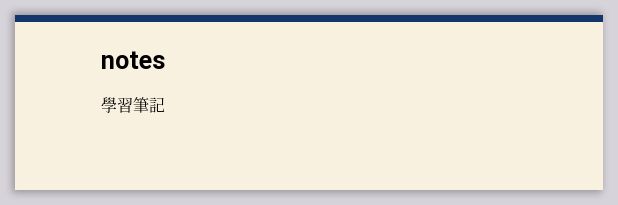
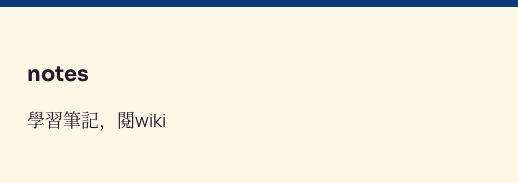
(165, 105) none -> [99,111,166,131] ，閱wiki

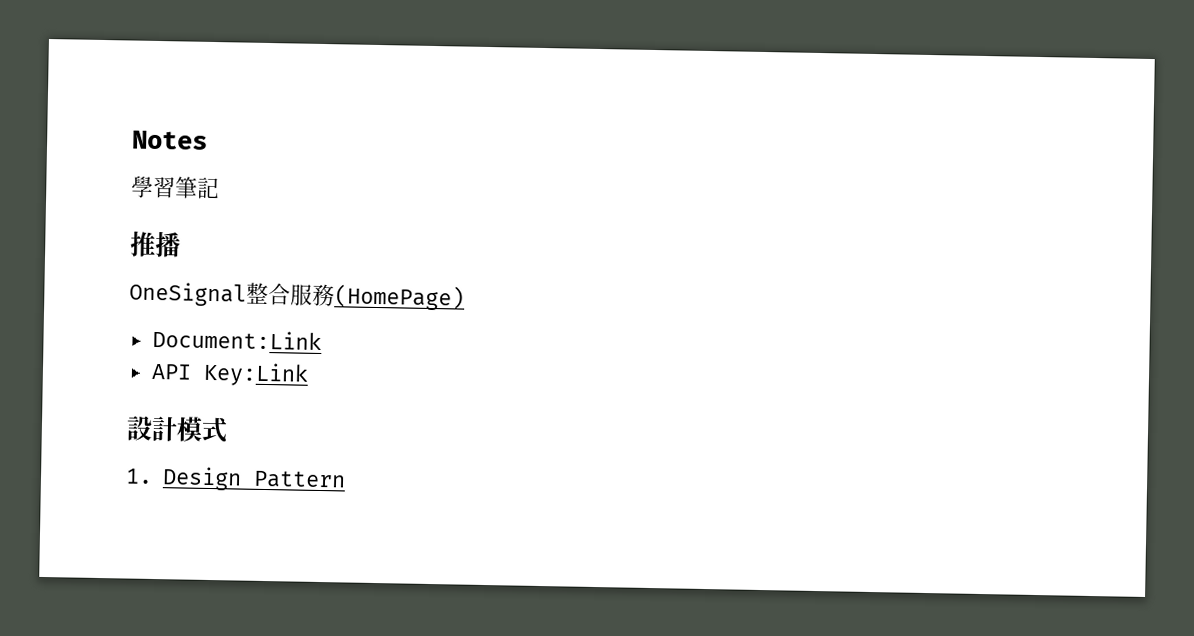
[27,66,89,82] notes -> [131,130,208,150] Notes
[99,111,166,131] ，閱wiki -> [130,231,181,258] [129,281,465,311] [151,328,322,351] [150,361,309,387] [126,415,228,444] [125,466,346,491] // 推播 // OneSignal整合服務(HomePage) // Document:Link // API Key:Link // 設計模式 // 1. Design Pattern

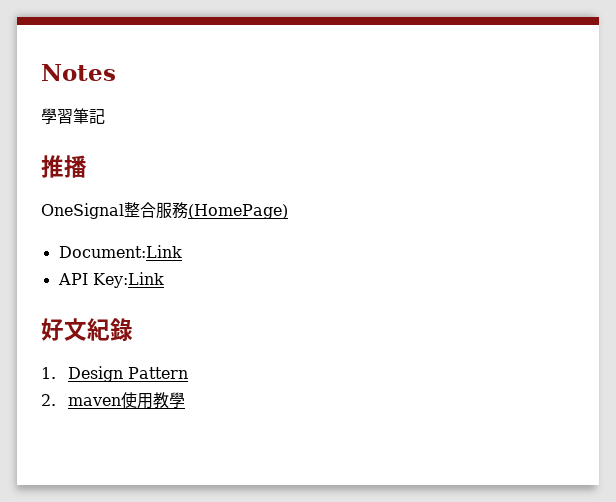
[126,415,228,444] 設計模式 -> [41,318,133,341] 好文紀錄
(346, 479) none -> [41,392,186,409] // 2. maven使用教學

